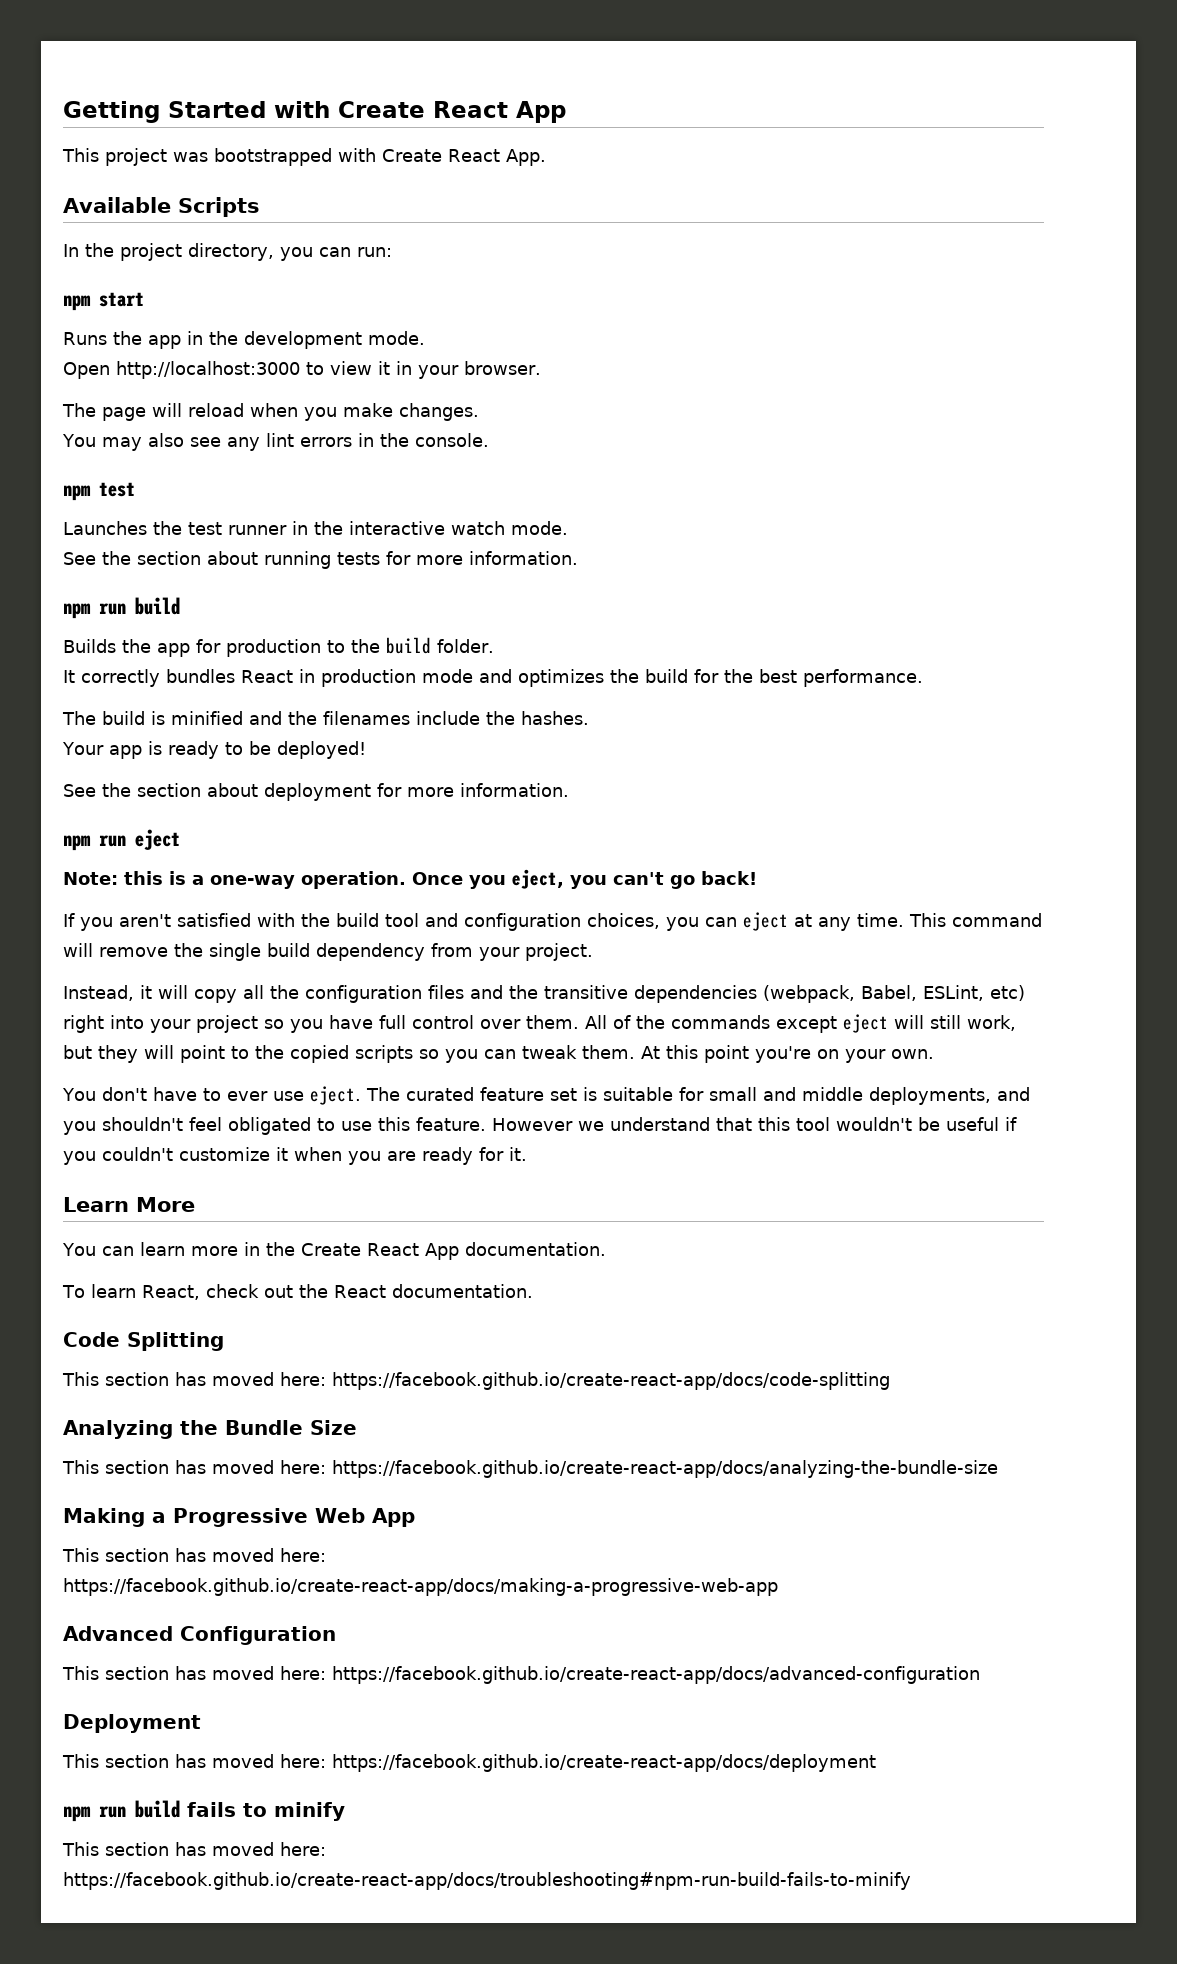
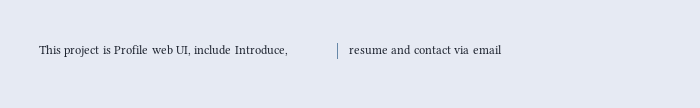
[63,101,566,123] [62,148,546,166] [63,197,260,217] [63,243,392,261] [63,292,144,311] [63,331,425,349] [63,361,541,379] [62,403,479,421] [62,433,489,451] [63,482,135,501] [63,521,568,535] [63,551,578,569] [63,597,180,619] [63,637,494,657] [63,669,923,687] [62,711,589,725] [62,741,366,759] [63,783,569,801] [63,829,180,851] [63,869,757,889] [63,912,1042,931] [63,943,593,961] [63,985,1025,1003] [63,1014,1016,1033] [63,1045,934,1063] [62,1086,1030,1105] [63,1117,1017,1135] [63,1147,527,1165] [63,1197,195,1212] [62,1242,606,1260] [62,1284,533,1300] [63,1332,224,1351] [62,1372,890,1390] [63,1420,357,1439] [62,1460,998,1478] [63,1508,415,1527] [62,1548,326,1562] [63,1578,778,1596] [63,1626,336,1645] [62,1666,980,1684] [63,1714,201,1733] [62,1754,876,1772] [63,1800,345,1822] [62,1842,326,1856] [63,1872,911,1890] Getting Started with Create React App // This project was bootstrapped with Create React App. // Available Scripts // In the project directory, you can run: // npm start // Runs the app in the development mode. // Open http://localhost:3000 to view it in your browser. // The page will reload when you make changes. // You may also see any lint errors in the console. // npm test // Launches the test runner in the interactive watch mode. // See the section about running tests for more information. // npm run build // Builds the app for production to the build folder. // It correctly bundles React in production mode and optimizes the build for the best performance. // The build is minified and the filenames include the hashes. // Your app is ready to be deployed! // See the section about deployment for more information. // npm run eject // Note: this is a one-way operation. Once you eject, you can't go back! // If you aren't satisfied with the build tool and configuration choices, you can eject at any time. This command will remove the single build dependency from your project. // Instead, it will copy all the configuration files and the transitive dependencies (webpack, Babel, ESLint, etc) right into your project so you have full control over them. All of the commands except eject will still work, but they will point to the copied scripts so you can tweak them. At this point you're on your own. // You don't have to ever use eject. The curated feature set is suitable for small and middle deployments, and you shouldn't feel obligated to use this feature. However we understand that this tool wouldn't be useful if you couldn't customize it when you are ready for it. // Learn More // You can learn more in the Create React App documentation. // To learn React, check out the React documentation. // Code Splitting // This section has moved here: https://facebook.github.io/create-react-app/docs/code-splitting // Analyzing the Bundle Size // This section has moved here: https://facebook.github.io/create-react-app/docs/analyzing-the-bundle-size // Making a Progressive Web App // This section has moved here: https://facebook.github.io/create-react-app/docs/making-a-progressive-web-app // Advanced Configuration // This section has moved here: https://facebook.github.io/create-react-app/docs/advanced-configuration // Deployment // This section has moved here: https://facebook.github.io/create-react-app/docs/deployment // npm run build fails to minify // This section has moved here: https://facebook.github.io/create-react-app/docs/troubleshooting#npm-run-build-fails-to-minify -> [39,45,502,57] This project is Profile web UI, include Introduce, resume and contact via email

